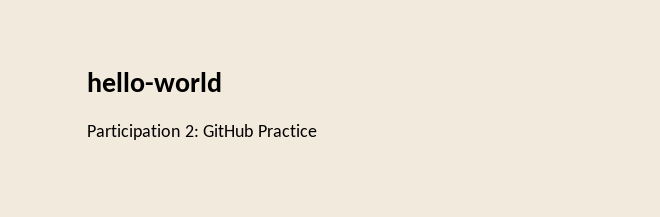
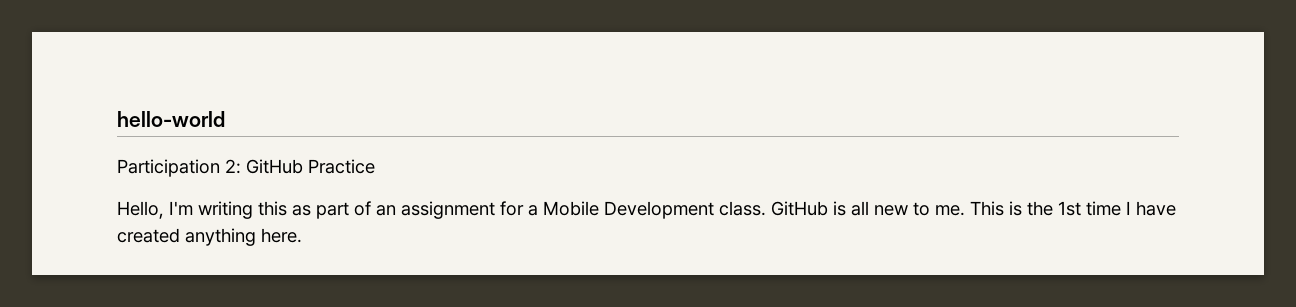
(318, 130) none -> [117,201,1176,219] [117,228,302,246] // Hello, I'm writing this as part of an assignment for a Mobile Development class. GitHub is all new to me. This is the 1st time I have created anything here.

